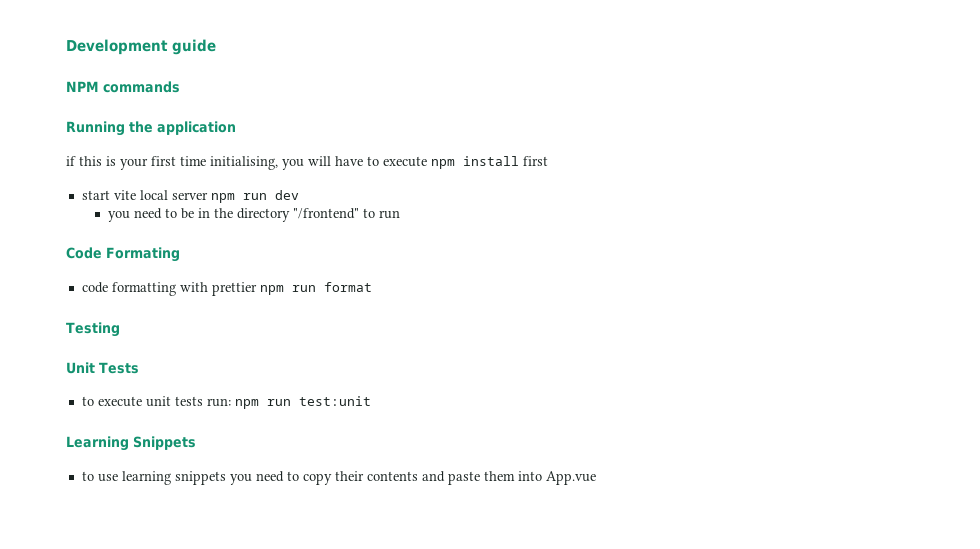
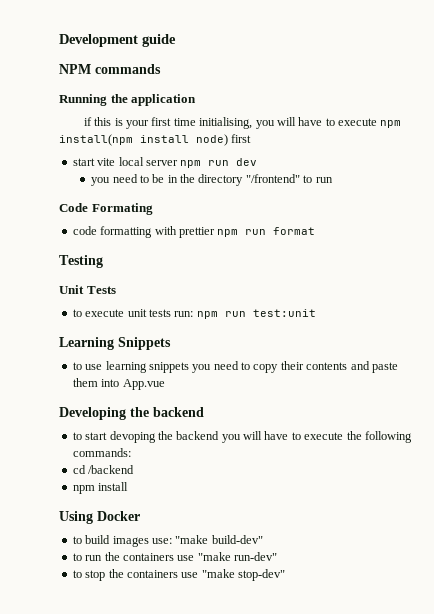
[463,156,519,166] install -> [59,134,228,146] install(npm install node)
(596, 478) none -> [59,407,204,420] [72,431,412,443] [72,448,131,457] [72,465,135,474] [72,482,129,494] [59,511,140,524] [72,535,263,547] [72,552,277,561] [72,569,285,581] // Developing the backend // to start devoping the backend you will have to execute the following commands: // cd /backend // npm install // Using Docker // to build images use: "make build-dev" // to run the containers use "make run-dev" // to stop the containers use "make stop-dev"

